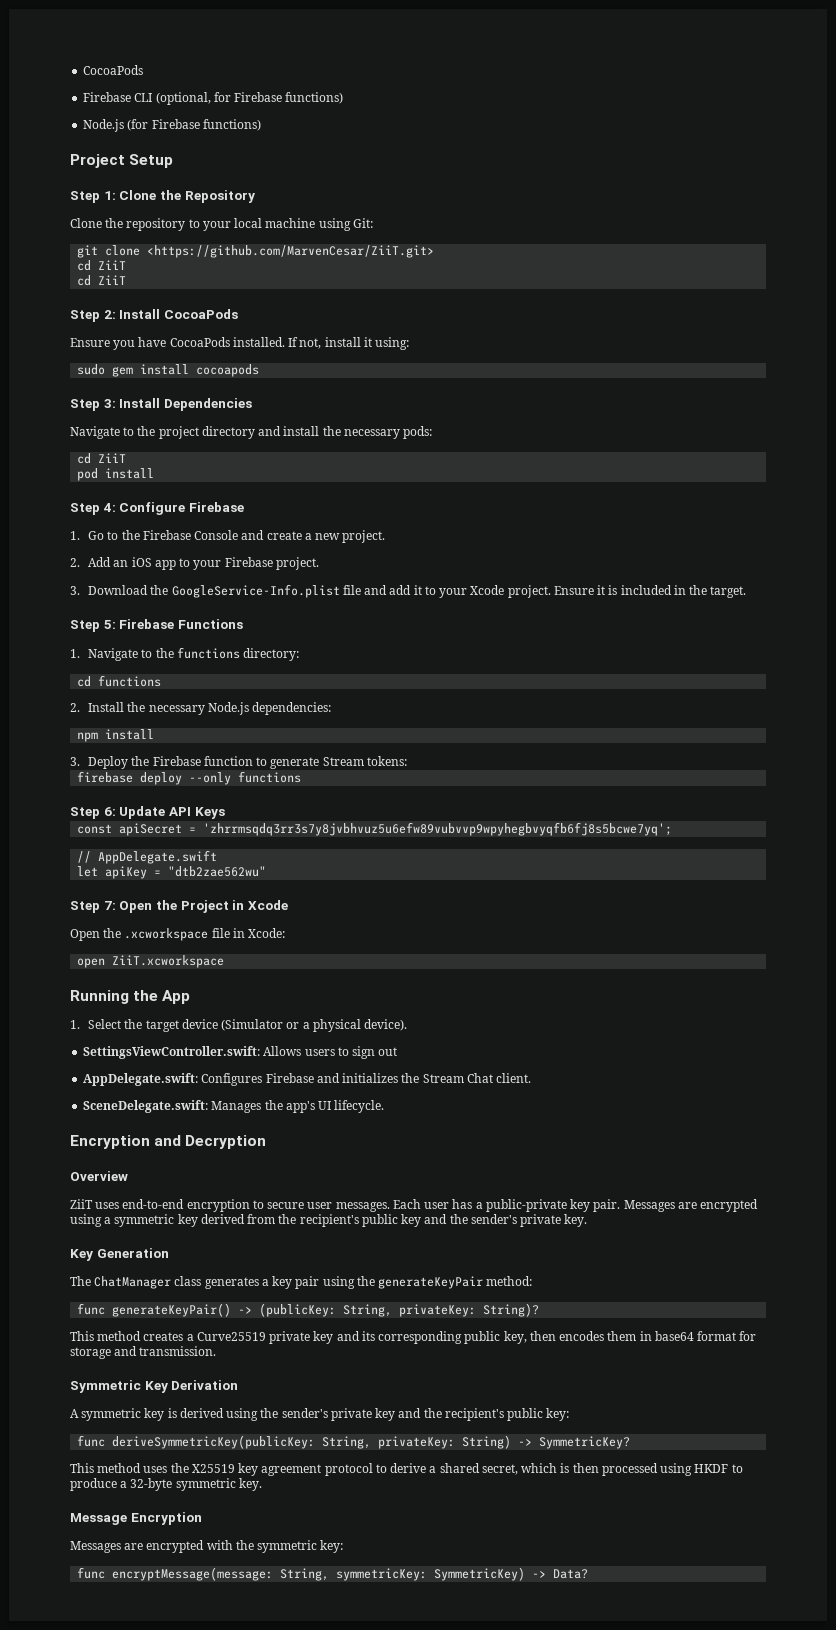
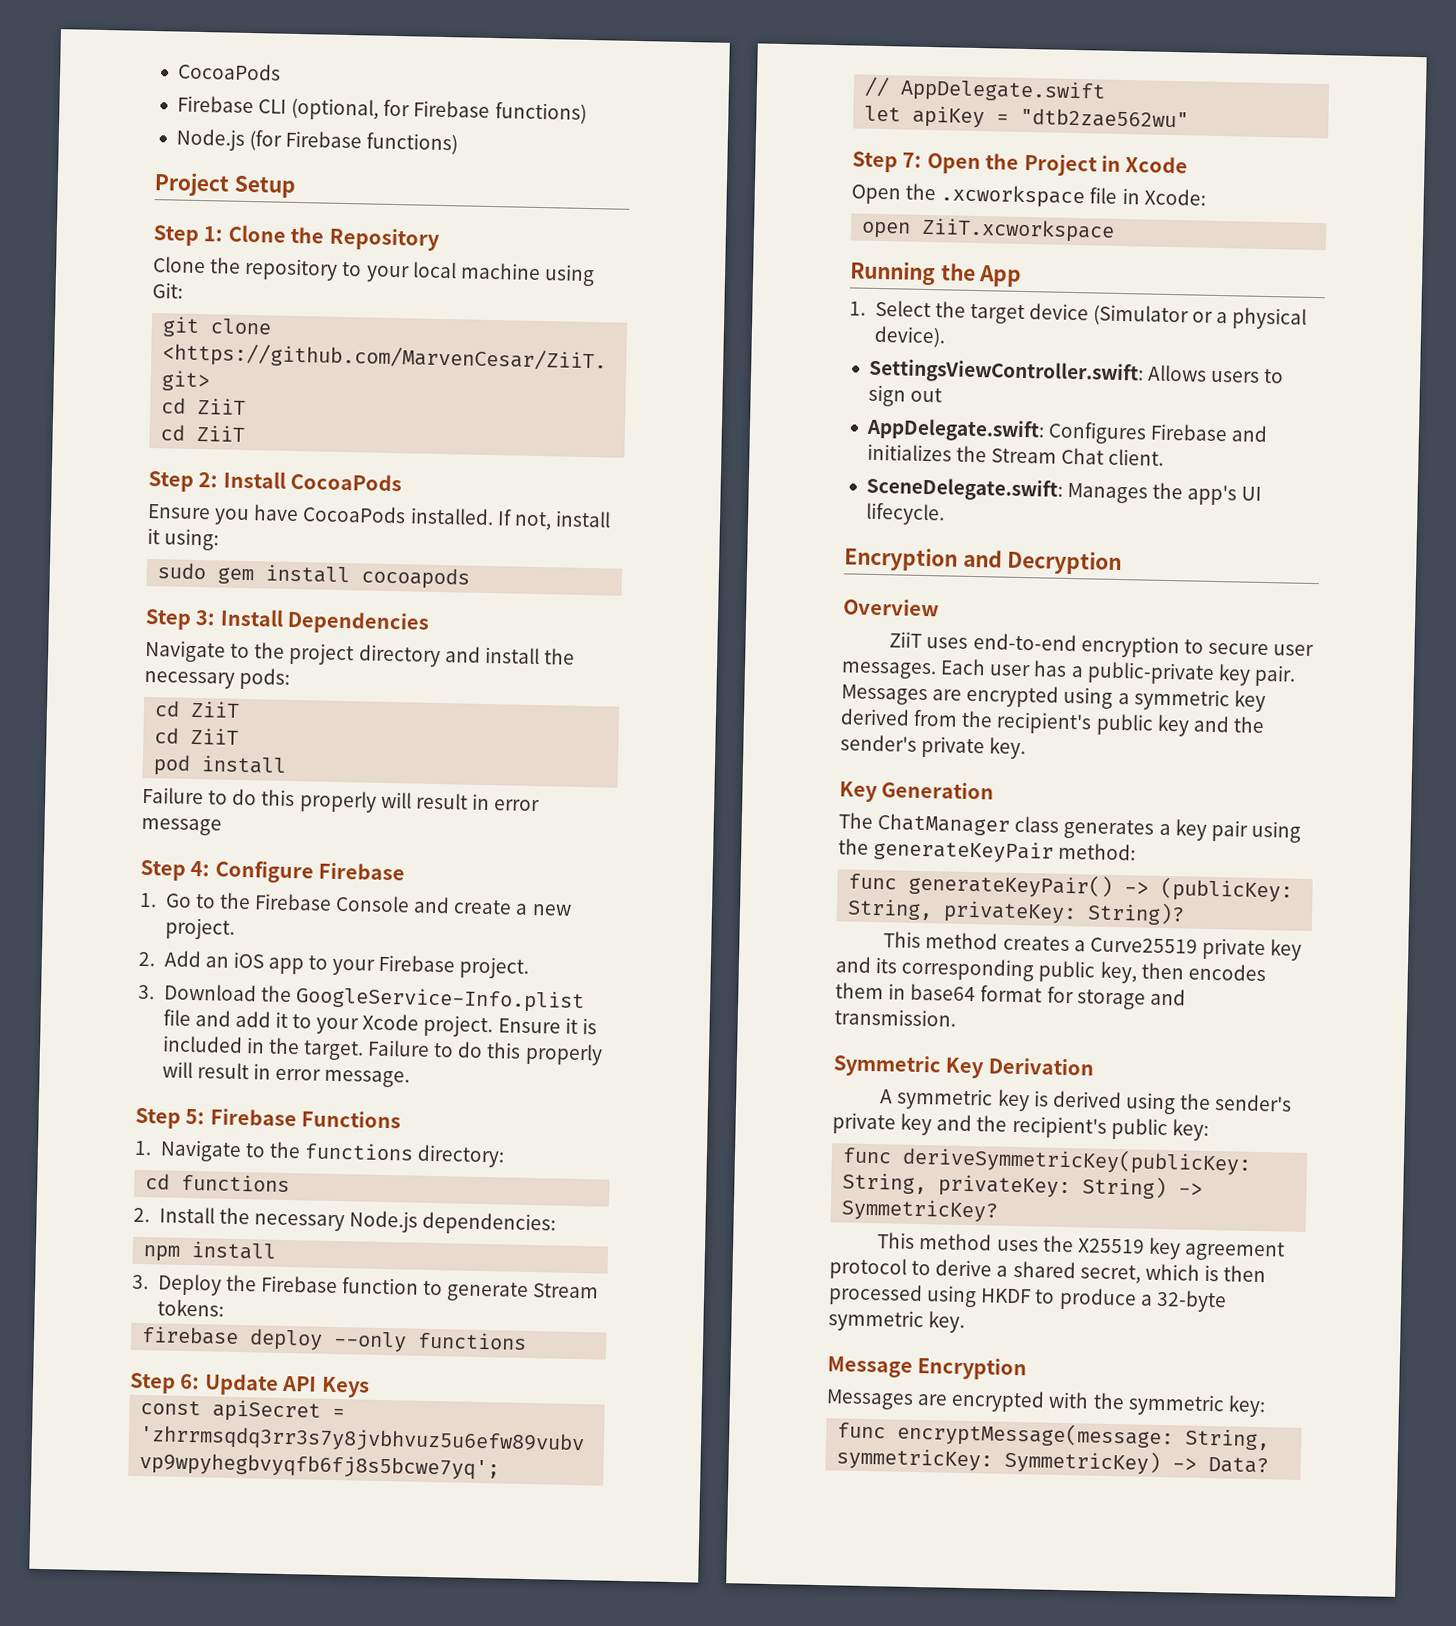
(127, 458) none -> [154,727,240,745] // cd ZiiT
(155, 473) none -> [142,786,541,813] [141,817,222,836] // Failure to do this properly will result in error message
(747, 592) none -> [367,1039,603,1066] [161,1061,411,1088] Failure to do this properly will result in error message.

